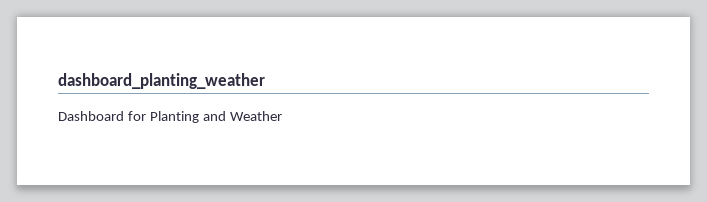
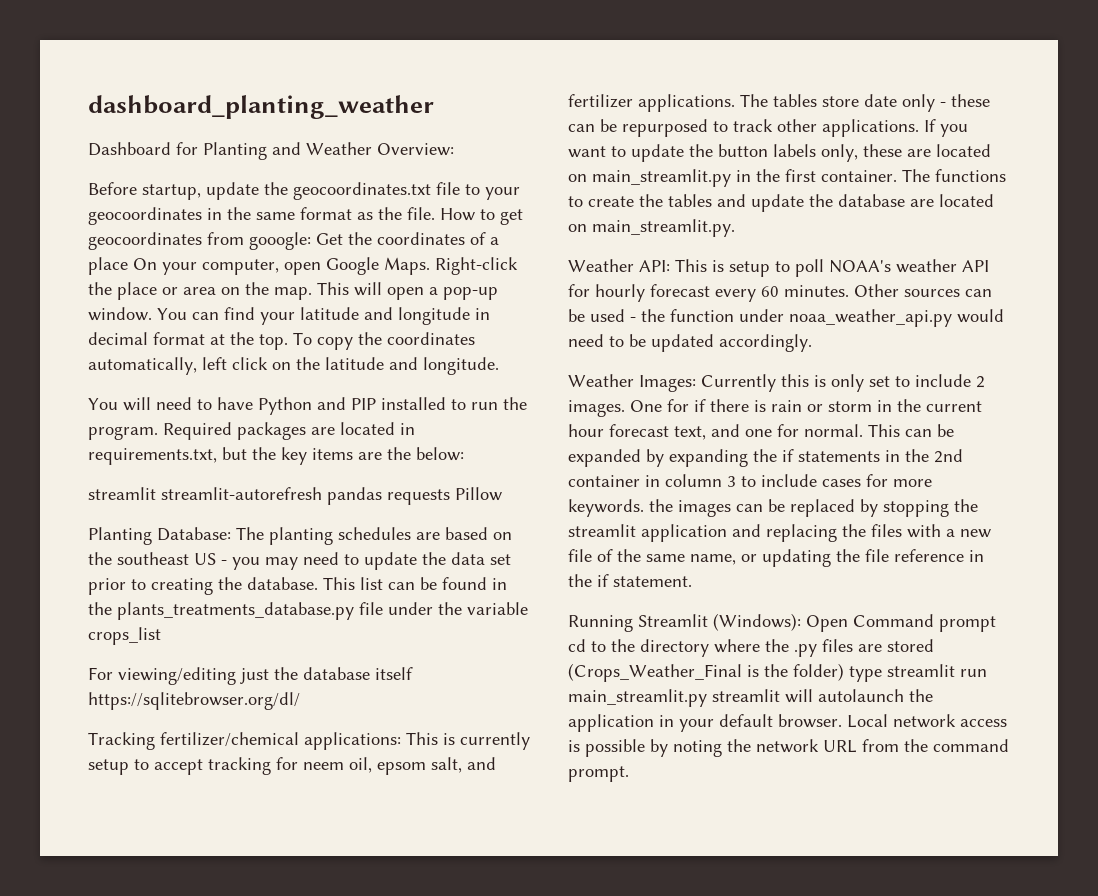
(282, 116) none -> [377,143,454,156] [88,182,520,200] [88,207,523,225] [88,232,499,250] [88,257,518,275] [88,282,498,300] [88,307,490,325] [88,332,475,350] [88,357,499,375] [88,397,527,415] [88,422,415,440] [88,447,464,465] [88,487,502,505] [88,527,512,545] [88,552,511,570] [88,577,507,595] [88,602,528,620] [88,627,161,645] [88,667,413,685] [88,692,300,710] [88,732,530,750] [88,757,496,775] [568,94,990,112] [568,119,968,137] [568,144,991,162] [568,169,1006,187] [568,194,994,212] [568,219,735,237] [568,259,989,277] [568,284,992,302] [568,309,1004,327] [568,334,812,352] [568,374,985,392] [568,399,982,417] [568,424,954,440] [568,449,963,467] [568,474,932,487] [568,499,978,517] [568,524,991,542] [568,549,984,567] [568,574,692,587] [568,613,996,632] [568,639,934,657] [568,663,987,682] [568,689,933,707] [568,714,1007,732] [568,739,1009,757] [568,766,629,782] Overview: // Before startup, update the geocoordinates.txt file to your geocoordinates in the same format as the file. How to get geocoordinates from gooogle: Get the coordinates of a place On your computer, open Google Maps. Right-click the place or area on the map. This will open a pop-up window. You can find your latitude and longitude in decimal format at the top. To copy the coordinates automatically, left click on the latitude and longitude. // You will need to have Python and PIP installed to run the program. Required packages are located in requirements.txt, but the key items are the below: // streamlit streamlit-autorefresh pandas requests Pillow // Planting Database: The planting schedules are based on the southeast US - you may need to update the data set prior to creating the database. This list can be found in the plants_treatments_database.py file under the variable crops_list // For viewing/editing just the database itself https://sqlitebrowser.org/dl/ // Tracking fertilizer/chemical applications: This is currently setup to accept tracking for neem oil, epsom salt, and fertilizer applications. The tables store date only - these can be repurposed to track other applications. If you want to update the button labels only, these are located on main_streamlit.py in the first container. The functions to create the tables and update the database are located on main_streamlit.py. // Weather API: This is setup to poll NOAA's weather API for hourly forecast every 60 minutes. Other sources can be used - the function under noaa_weather_api.py would need to be updated accordingly. // Weather Images: Currently this is only set to include 2 images. One for if there is rain or storm in the current hour forecast text, and one for normal. This can be expanded by expanding the if statements in the 2nd container in column 3 to include cases for more keywords. the images can be replaced by stopping the streamlit application and replacing the files with a new file of the same name, or updating the file reference in the if statement. // Running Streamlit (Windows): Open Command prompt cd to the directory where the .py files are stored (Crops_Weather_Final is the folder) type streamlit run main_streamlit.py streamlit will autolaunch the application in your default browser. Local network access is possible by noting the network URL from the command prompt.

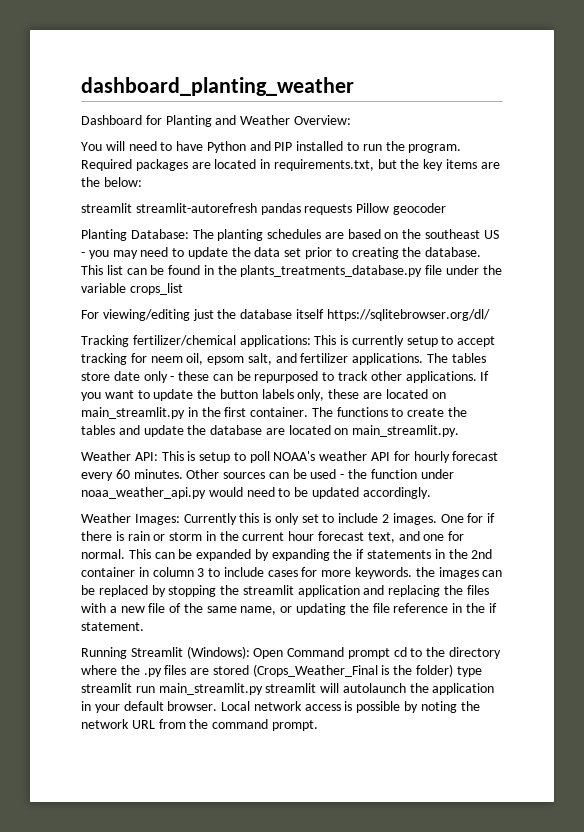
[88,182,520,200] [88,207,523,225] [88,232,499,250] [88,257,518,275] [88,282,498,300] [88,307,490,325] [88,332,475,350] [88,357,499,375] // Before startup, update the geocoordinates.txt file to your geocoordinates in the same format as the file. How to get geocoordinates from gooogle: Get the coordinates of a place On your computer, open Google Maps. Right-click the place or area on the map. This will open a pop-up window. You can find your latitude and longitude in decimal format at the top. To copy the coordinates automatically, left click on the latitude and longitude. -> (351, 120) none
(502, 494) none -> [392,203,446,215] geocoder

